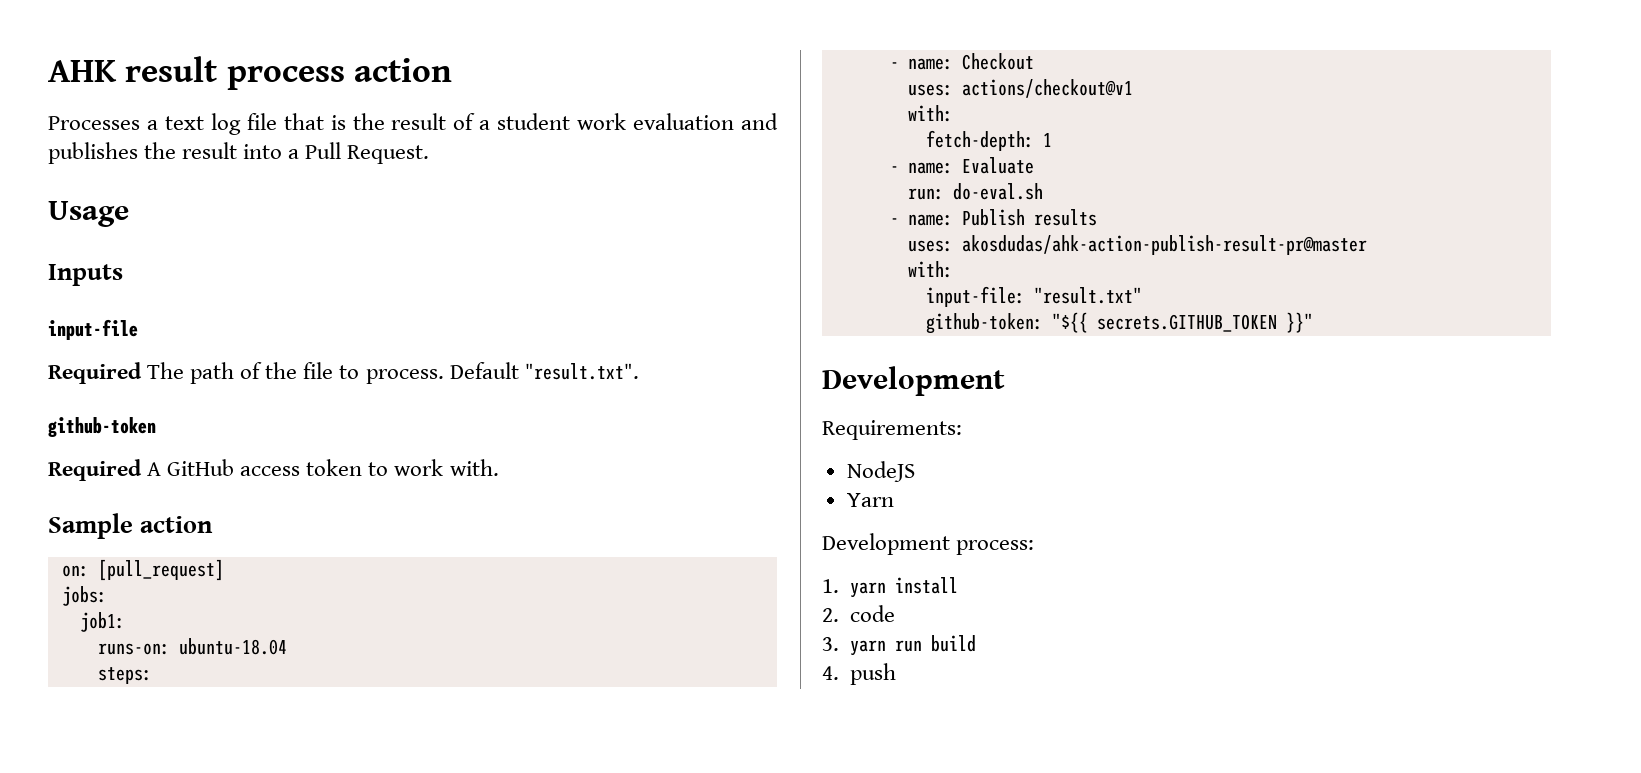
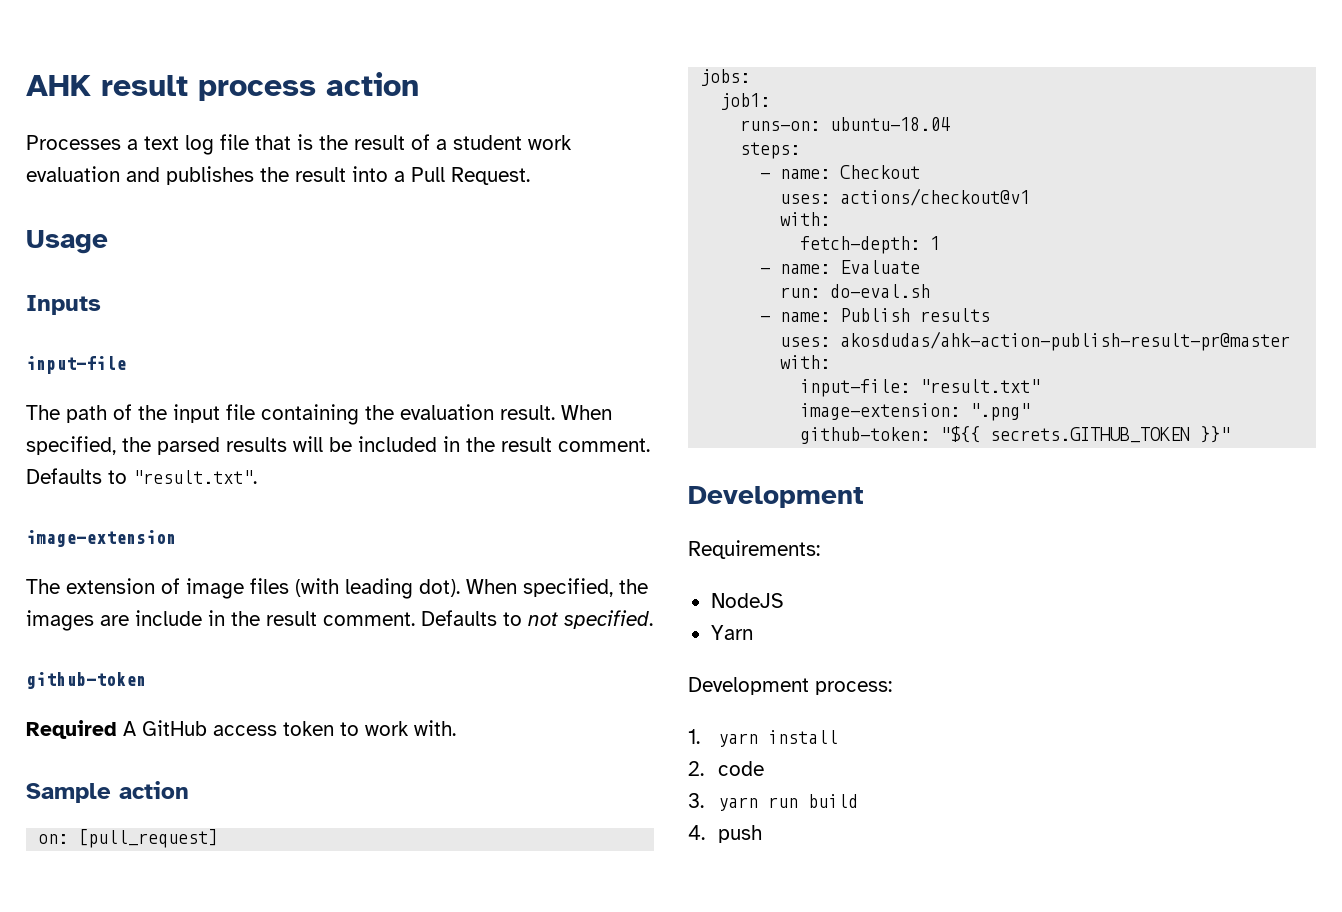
[48,362,142,384] Required -> (126, 365) none
[303,362,639,384] file to process. Default "result.txt". -> [173,404,612,425] [26,436,650,455] [26,468,257,484] [26,530,176,547] [26,578,648,599] [26,610,653,631] input file containing the evaluation result. When specified, the parsed results will be included in the result comment. Defaults to "result.txt". // image-extension // The extension of image files (with leading dot). When specified, the images are include in the result comment. Defaults to not specified.
(1142, 295) none -> [800,403,1031,421] // image-extension: ".png"

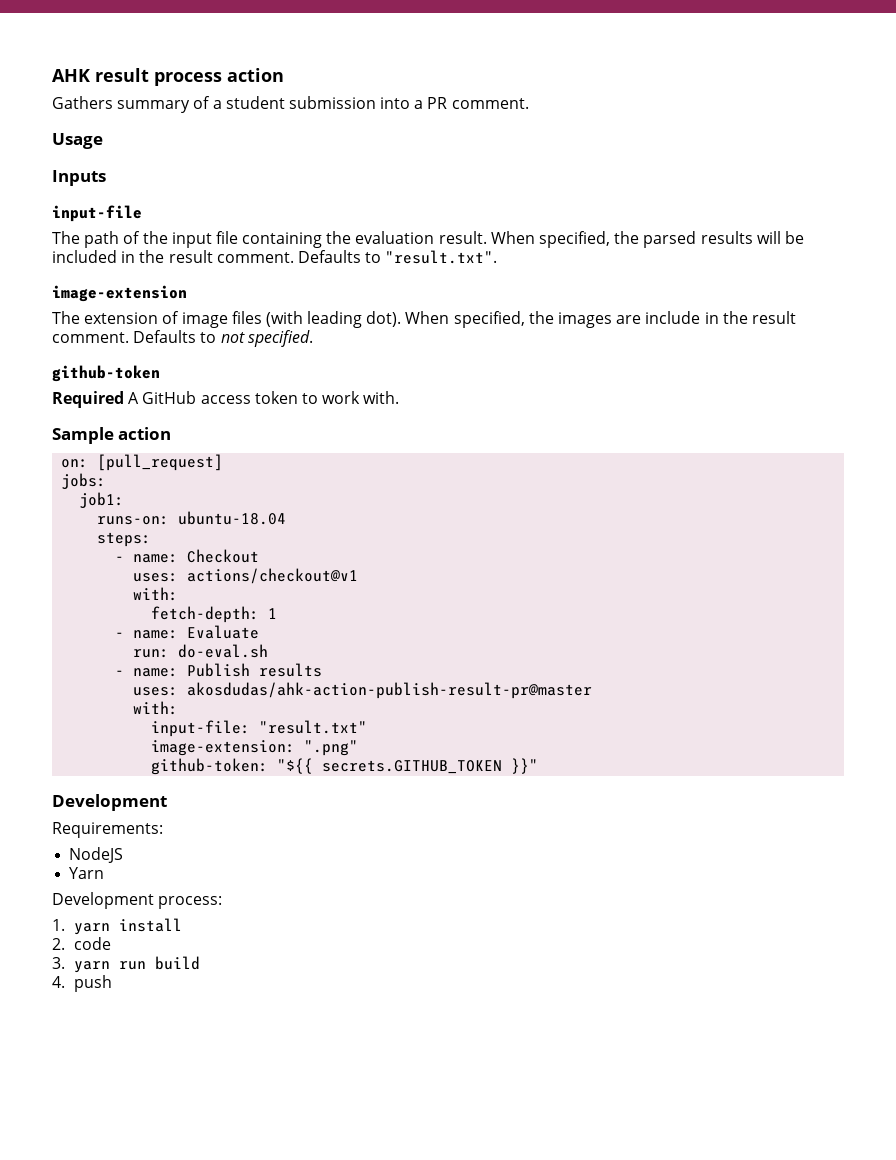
[26,134,572,155] [26,166,530,185] Processes a text log file that is the result of a student work evaluation and publishes the result into a Pull Request. -> [52,96,529,113] Gathers summary of a student submission into a PR comment.

